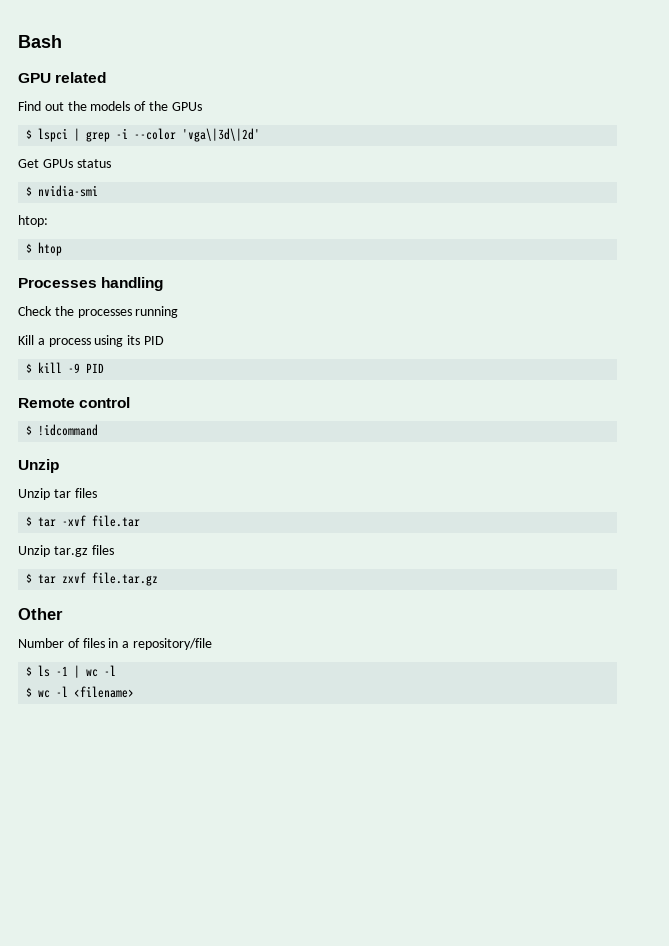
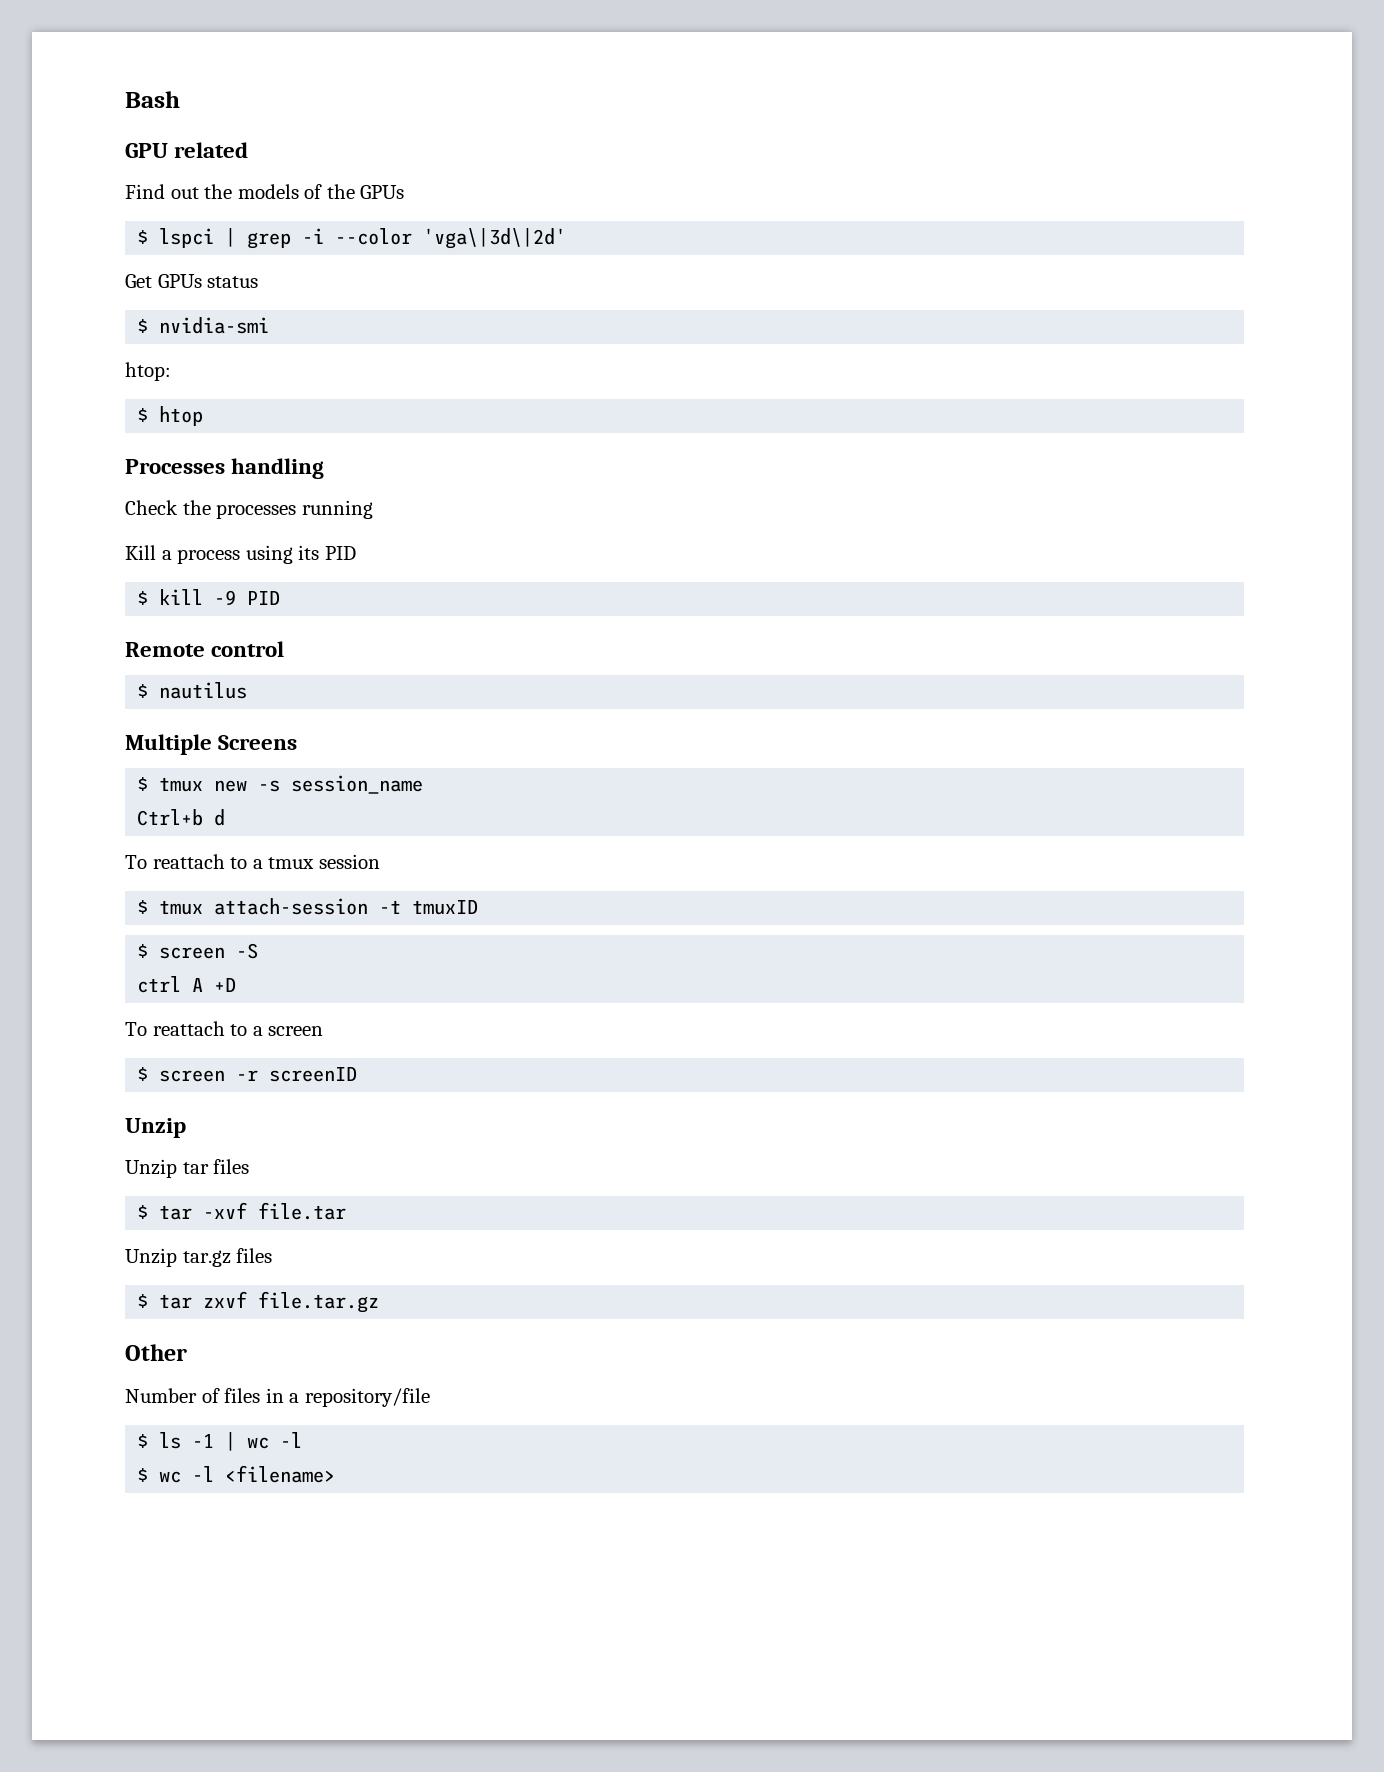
[38,424,99,436] !idcommand -> [159,682,248,699] [125,734,298,755] [137,775,424,794] [137,809,226,826] [125,854,380,869] [137,898,479,915] [137,943,259,959] [137,976,237,993] [125,1021,324,1036] [137,1067,358,1082] nautilus // Multiple Screens // $ tmux new -s session_name // Ctrl+b d // To reattach to a tmux session // $ tmux attach-session -t tmuxID // $ screen -S // ctrl A +D // To reattach to a screen // $ screen -r screenID

